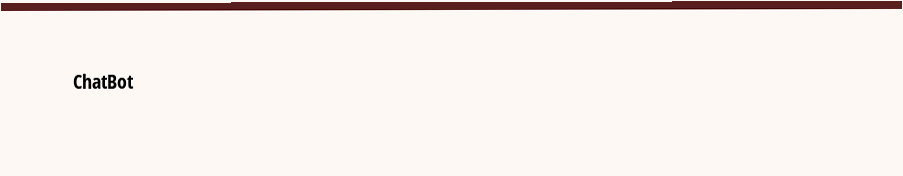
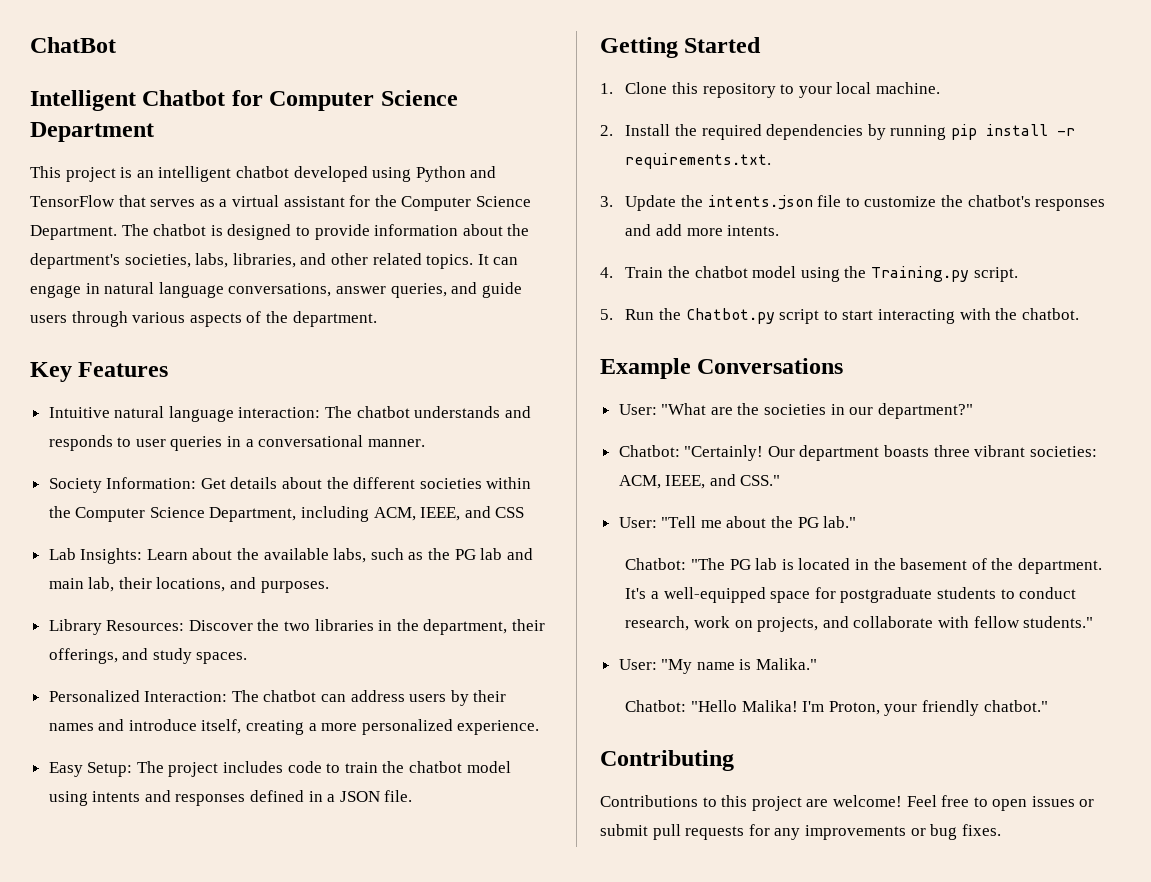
(135, 81) none -> [30,90,458,111] [30,122,154,142] [30,166,497,182] [30,195,531,211] [30,224,530,240] [30,253,519,269] [30,282,522,298] [30,311,377,327] [30,362,169,382] [48,406,531,422] [48,435,425,451] [48,477,532,493] [48,506,525,522] [48,548,533,564] [48,577,329,593] [48,619,546,635] [48,648,248,664] [48,690,507,706] [48,719,540,735] [48,761,511,777] [48,790,413,806] [600,37,762,58] [600,82,941,98] [600,124,1076,140] [625,153,772,169] [600,195,1106,211] [625,224,780,236] [600,266,1018,282] [600,308,1079,324] [600,358,844,379] [618,403,973,419] [618,445,1097,461] [618,474,781,489] [618,516,857,528] [625,558,1102,574] [625,587,1077,603] [625,616,1094,632] [618,658,818,674] [625,700,1048,716] [600,750,734,771] [600,795,1095,811] [600,824,1001,840] // Intelligent Chatbot for Computer Science Department // This project is an intelligent chatbot developed using Python and TensorFlow that serves as a virtual assistant for the Computer Science Department. The chatbot is designed to provide information about the department's societies, labs, libraries, and other related topics. It can engage in natural language conversations, answer queries, and guide users through various aspects of the department. // Key Features // Intuitive natural language interaction: The chatbot understands and responds to user queries in a conversational manner. // Society Information: Get details about the different societies within the Computer Science Department, including ACM, IEEE, and CSS // Lab Insights: Learn about the available labs, such as the PG lab and main lab, their locations, and purposes. // Library Resources: Discover the two libraries in the department, their offerings, and study spaces. // Personalized Interaction: The chatbot can address users by their names and introduce itself, creating a more personalized experience. // Easy Setup: The project includes code to train the chatbot model using intents and responses defined in a JSON file. // Getting Started // 1. Clone this repository to your local machine. // 2. Install the required dependencies by running pip install -r requirements.txt. // 3. Update the intents.json file to customize the chatbot's responses and add more intents. // 4. Train the chatbot model using the Training.py script. // 5. Run the Chatbot.py script to start interacting with the chatbot. // Example Conversations // User: "What are the societies in our department?" // Chatbot: "Certainly! Our department boasts three vibrant societies: ACM, IEEE, and CSS." // User: "Tell me about the PG lab." // Chatbot: "The PG lab is located in the basement of the department. It's a well-equipped space for postgraduate students to conduct research, work on projects, and collaborate with fellow students." // User: "My name is Malika." // Chatbot: "Hello Malika! I'm Proton, your friendly chatbot." // Contributing // Contributions to this project are welcome! Feel free to open issues or submit pull requests for any improvements or bug fixes.

